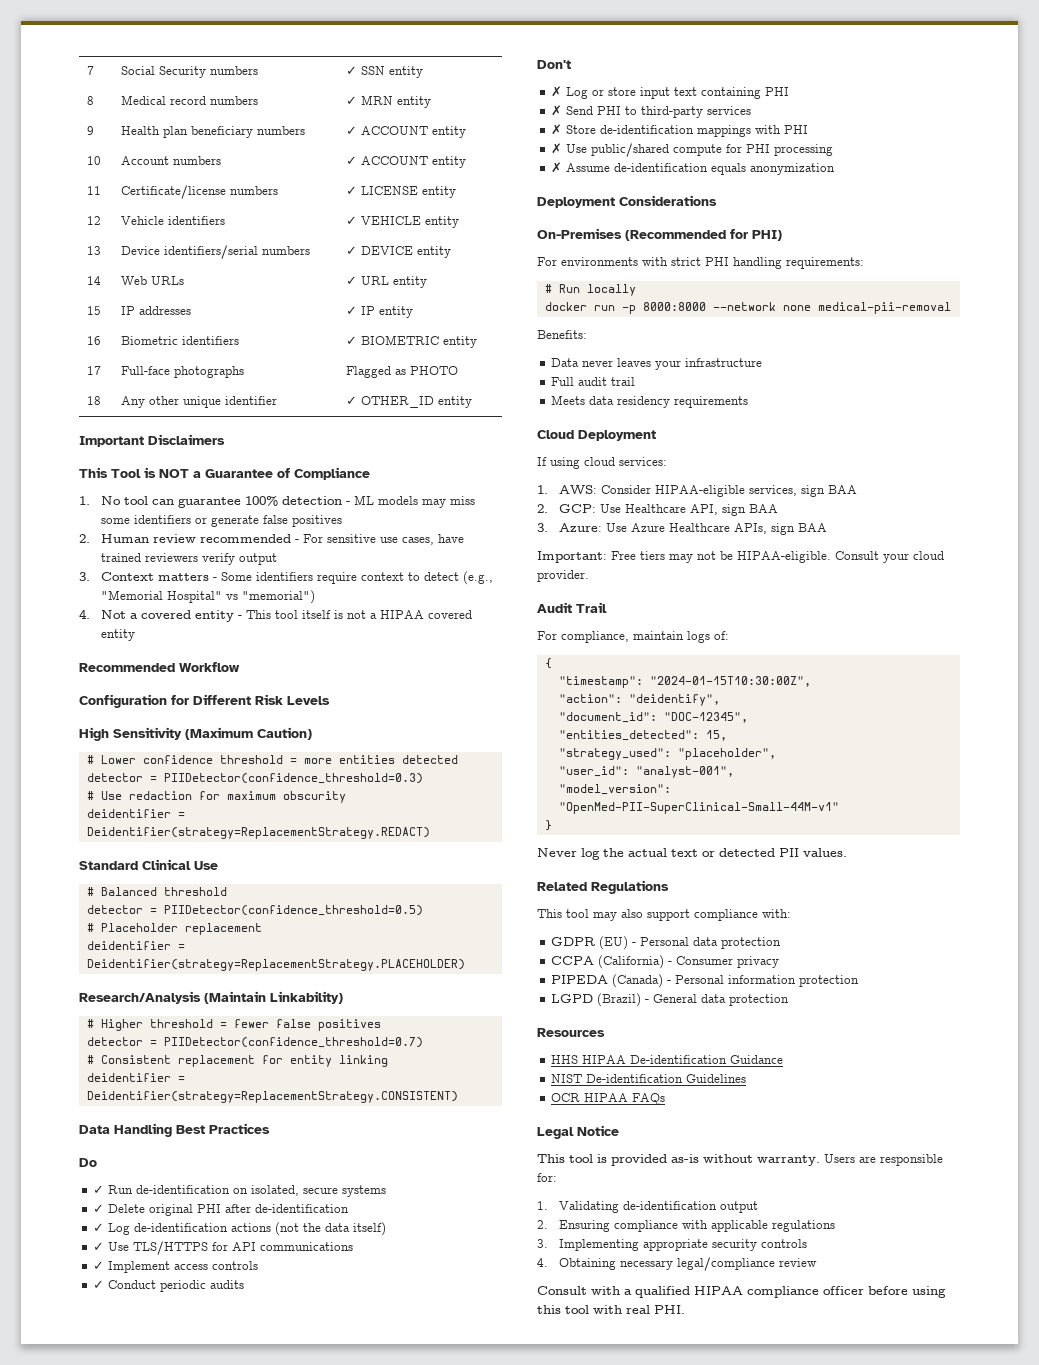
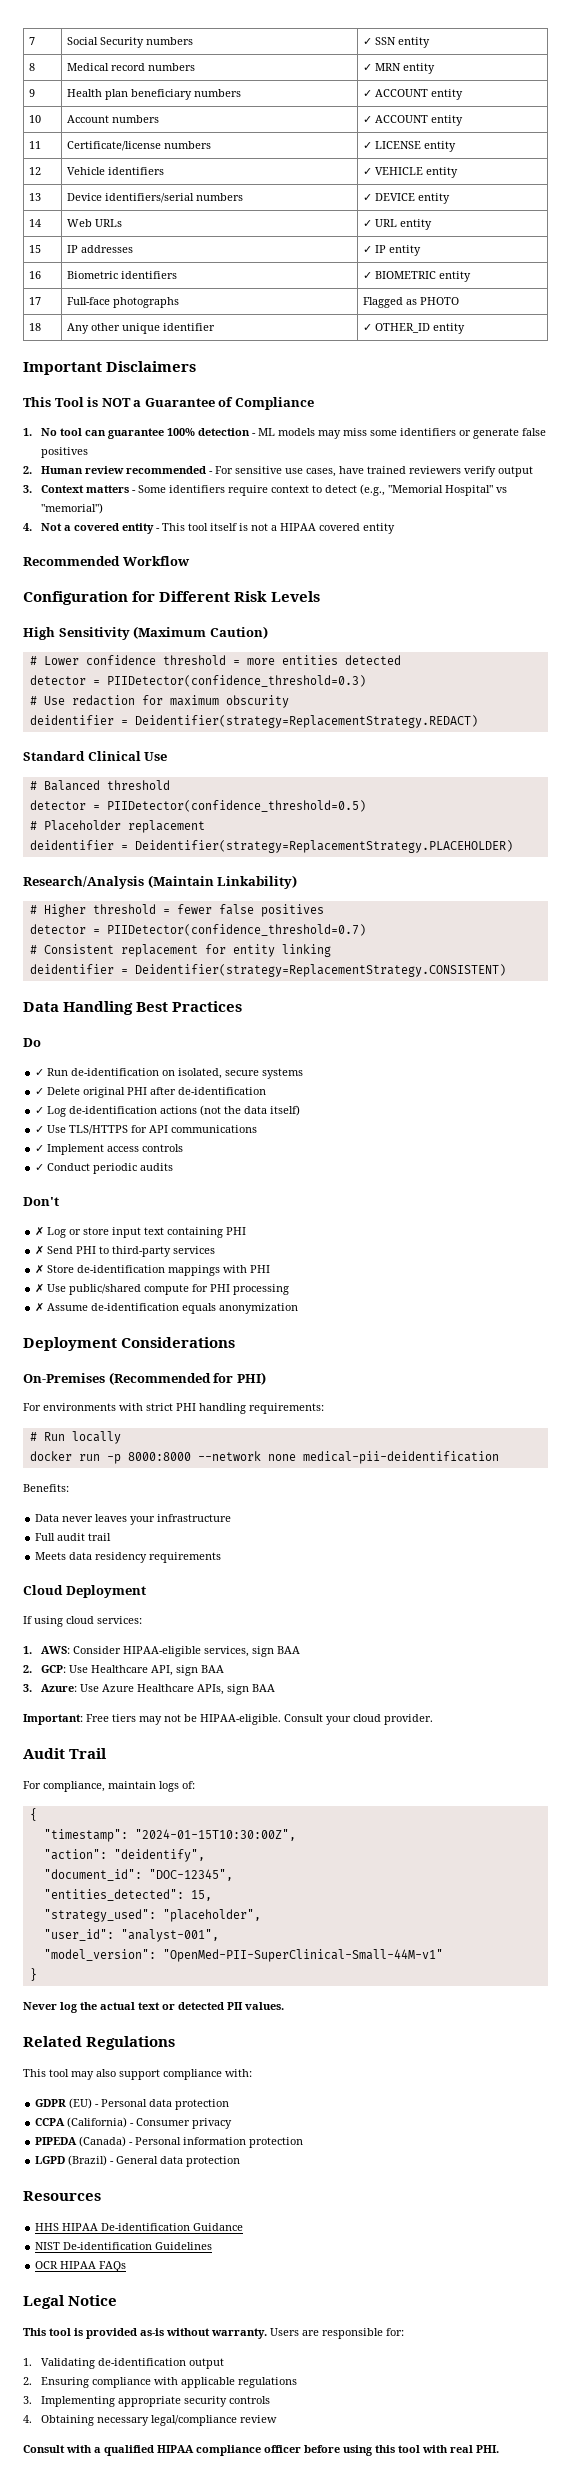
[817,302,951,314] medical-pii-removal -> [302,1451,499,1464] medical-pii-deidentification

